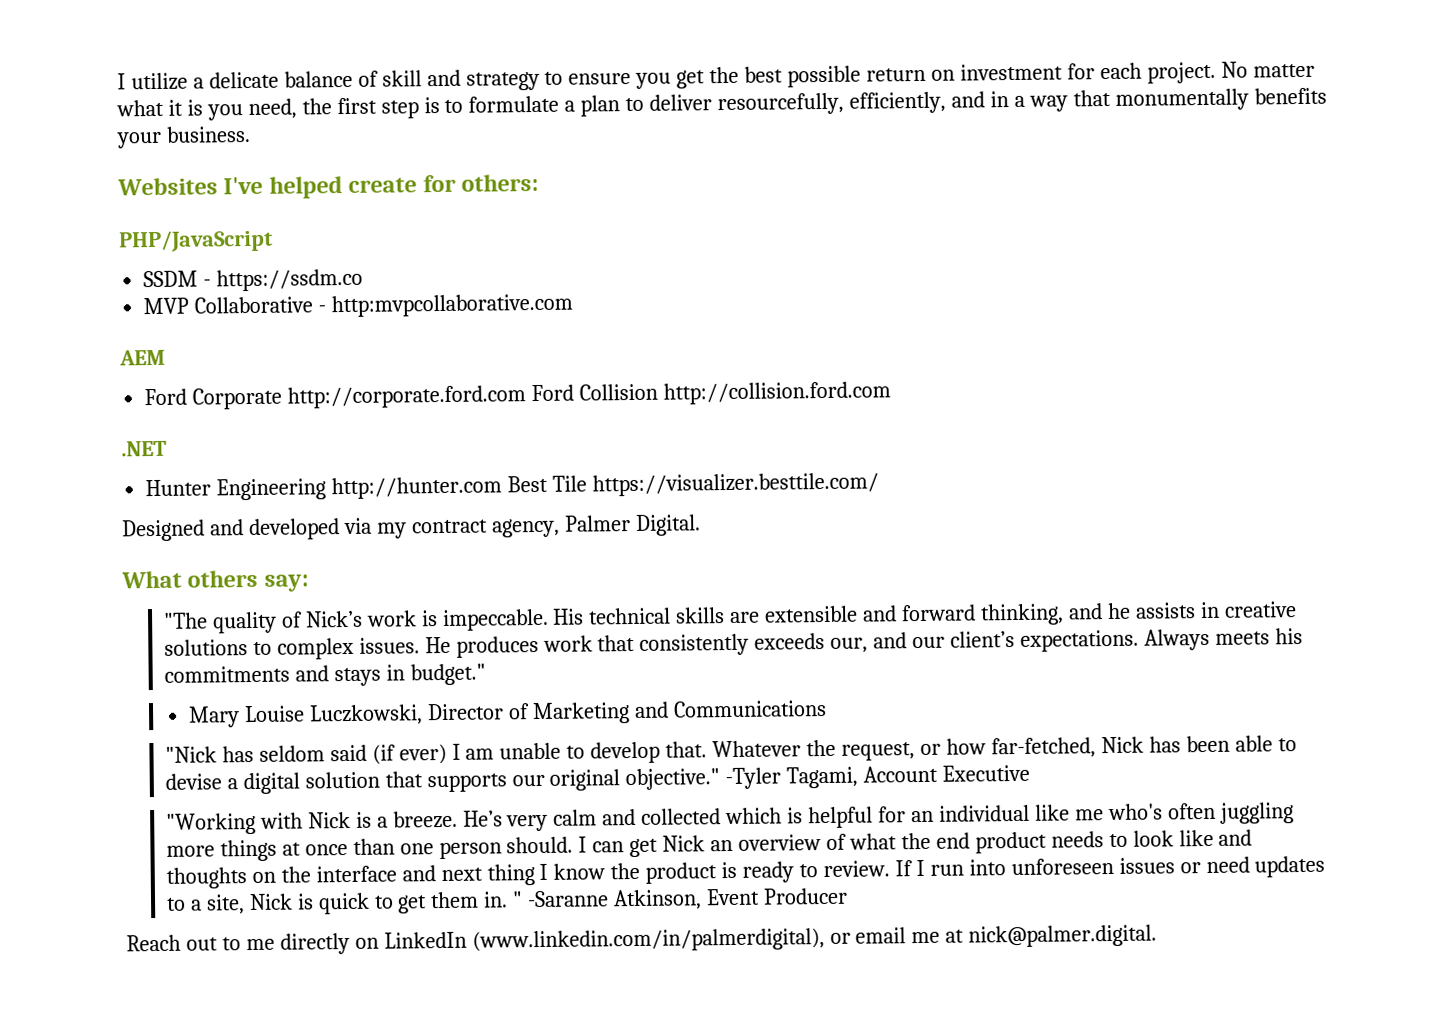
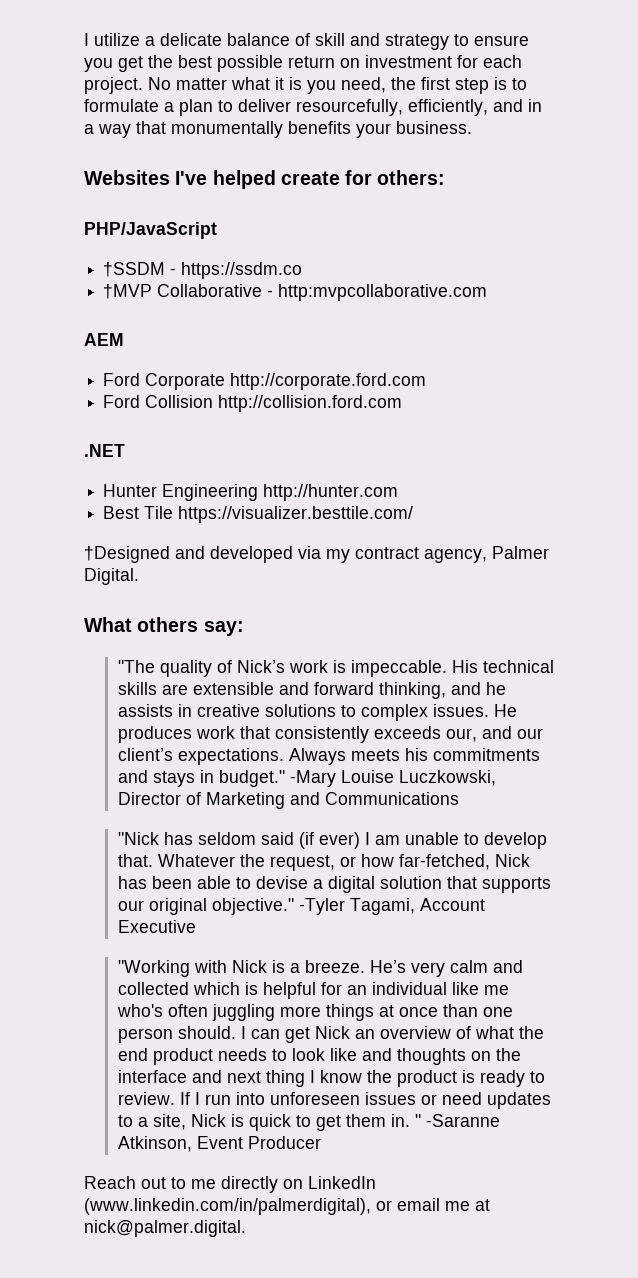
[143,270,199,288] SSDM -> [103,262,166,277] †SSDM
[143,297,190,315] MVP -> [103,284,153,299] †MVP
(527, 397) none -> (427, 381) //
(503, 488) none -> (399, 492) //
[122,519,205,542] Designed -> [84,546,170,563] †Designed
[189,706,241,728] // Mary -> [289,770,336,787] -Mary

